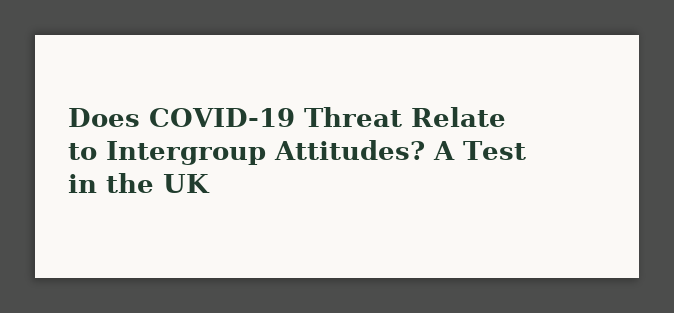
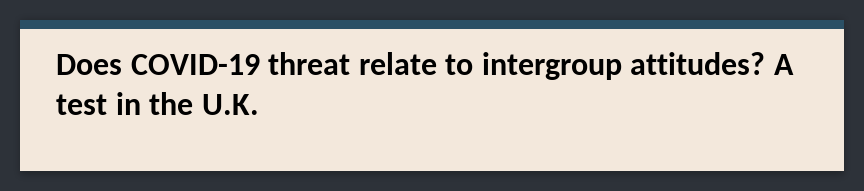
[304,107,506,127] [68,140,526,165] Threat Relate to Intergroup Attitudes? A Test -> [268,52,794,80] [56,94,107,115] threat relate to intergroup attitudes? A test
[163,174,210,193] UK -> [201,94,259,115] U.K.

